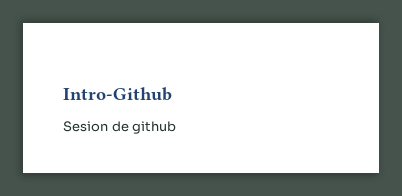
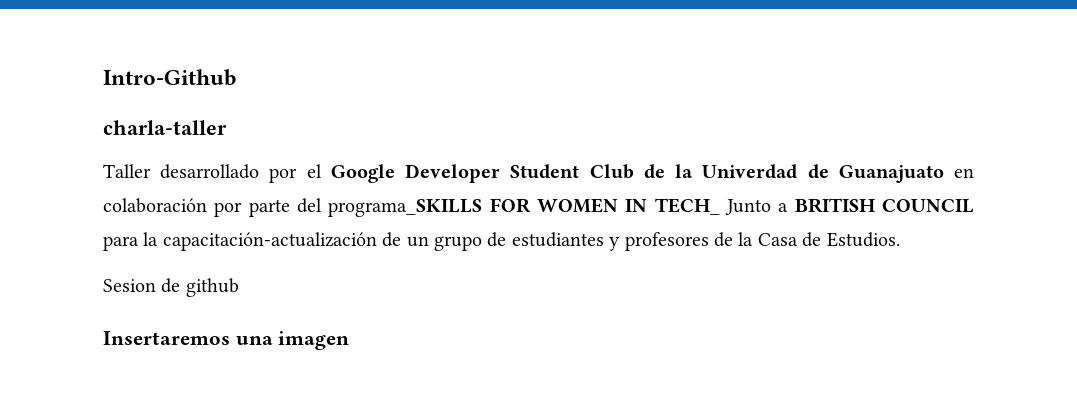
(172, 94) none -> [103,120,227,135] [103,164,975,183] [103,198,975,217] [103,232,900,251] // charla-taller // Taller desarrollado por el Google Developer Student Club de la Univerdad de Guanajuato en colaboración por parte del programa_SKILLS FOR WOMEN IN TECH_ Junto a BRITISH COUNCIL para la capacitación-actualización de un grupo de estudiantes y profesores de la Casa de Estudios.
(177, 127) none -> [103,331,350,350] // Insertaremos una imagen

